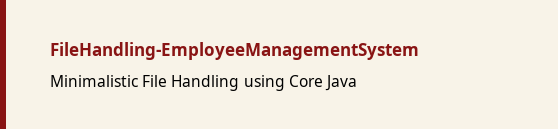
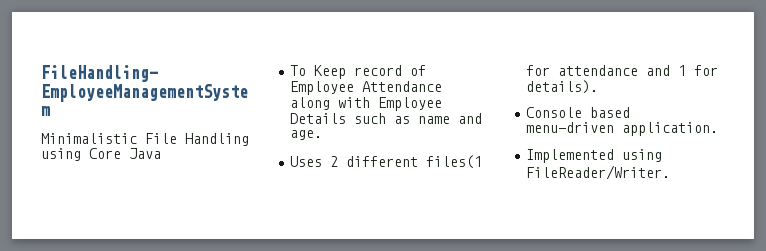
(357, 83) none -> [290,65,427,79] [290,81,443,95] [290,97,443,111] [290,113,483,124] [290,130,323,140] [290,155,483,169] [526,65,719,76] [526,80,599,94] [526,107,631,118] [526,122,719,136] [526,149,663,163] [526,165,671,180] // To Keep record of Employee Attendance along with Employee Details such as name and age. // Uses 2 different files(1 for attendance and 1 for details). // Console based menu-driven application. // Implemented using FileReader/Writer.

